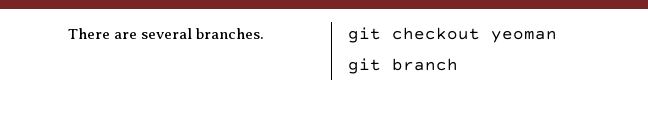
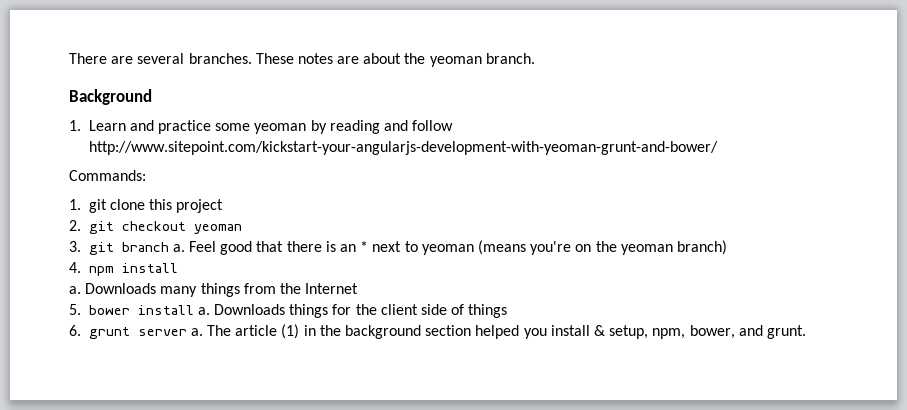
(265, 33) // -> [255,53,535,67] [69,89,152,105] [69,120,454,134] [88,141,718,155] [69,170,146,181] [69,199,224,213] [69,220,81,231] These notes are about the yeoman branch. // Background // 1. Learn and practice some yeoman by reading and follow http://www.sitepoint.com/kickstart-your-angularjs-development-with-yeoman-grunt-and-bower/ // Commands: // 1. git clone this project // 2.
(557, 36) none -> [69,241,81,252] 3.
(458, 64) none -> [172,240,727,255] [69,262,178,276] [69,283,359,297] [69,304,508,318] [69,324,806,339] a. Feel good that there is an * next to yeoman (means you're on the yeoman branch) // 4. npm install // a. Downloads many things from the Internet // 5. bower install a. Downloads things for the client side of things // 6. grunt server a. The article (1) in the background section helped you install & setup, npm, bower, and grunt.

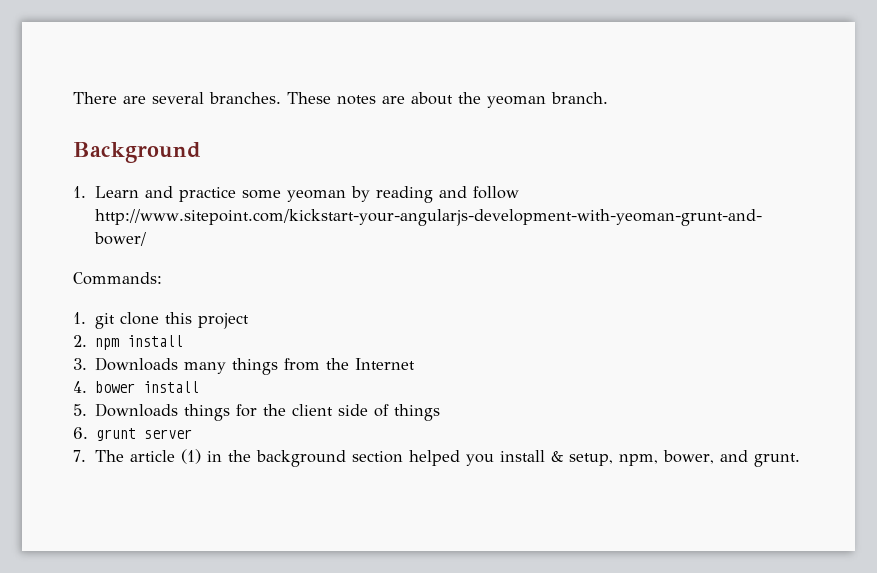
[88,221,242,234] [69,240,727,255] [69,262,81,273] git checkout yeoman // 3. git branch a. Feel good that there is an * next to yeoman (means you're on the yeoman branch) // 4. -> (87, 341) none
[69,286,81,294] a. -> [73,358,87,370] 3.
[69,304,81,315] 5. -> [73,381,87,393] 4.
[197,307,210,315] a. -> [73,404,87,416] // 5.
[190,328,203,336] a. -> [73,450,86,462] // 7.

